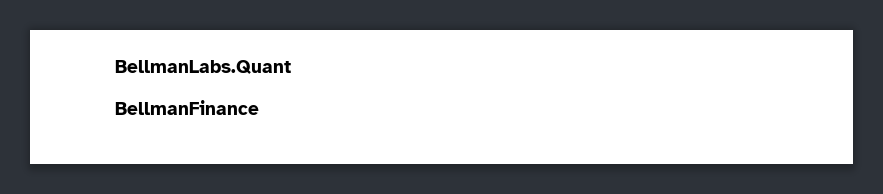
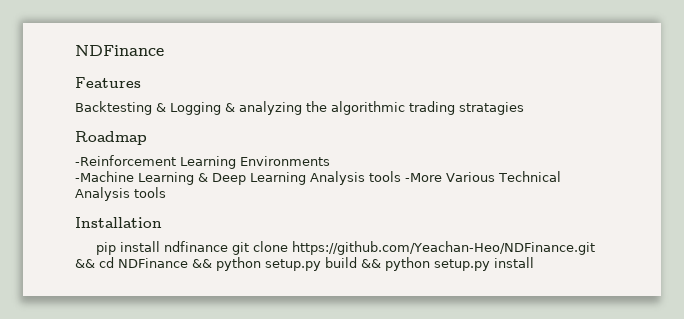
[115,60,291,74] [115,100,259,115] BellmanLabs.Quant // BellmanFinance -> [75,45,164,56] [75,77,141,88] [75,101,524,115] [75,131,147,145] [75,155,330,169] [75,171,561,185] [75,187,166,201] [75,217,162,228] [96,241,596,255] [75,257,534,271] NDFinance // Features // Backtesting & Logging & analyzing the algorithmic trading stratagies // Roadmap // -Reinforcement Learning Environments // -Machine Learning & Deep Learning Analysis tools -More Various Technical Analysis tools // Installation // pip install ndfinance git clone https://github.com/Yeachan-Heo/NDFinance.git && cd NDFinance && python setup.py build && python setup.py install

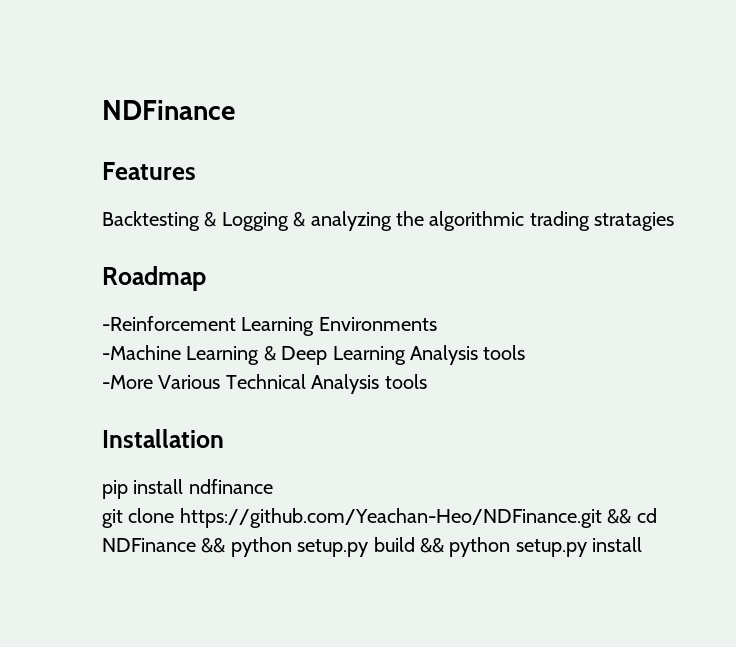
(401, 176) none -> (526, 352) //
(229, 246) none -> (273, 486) //

